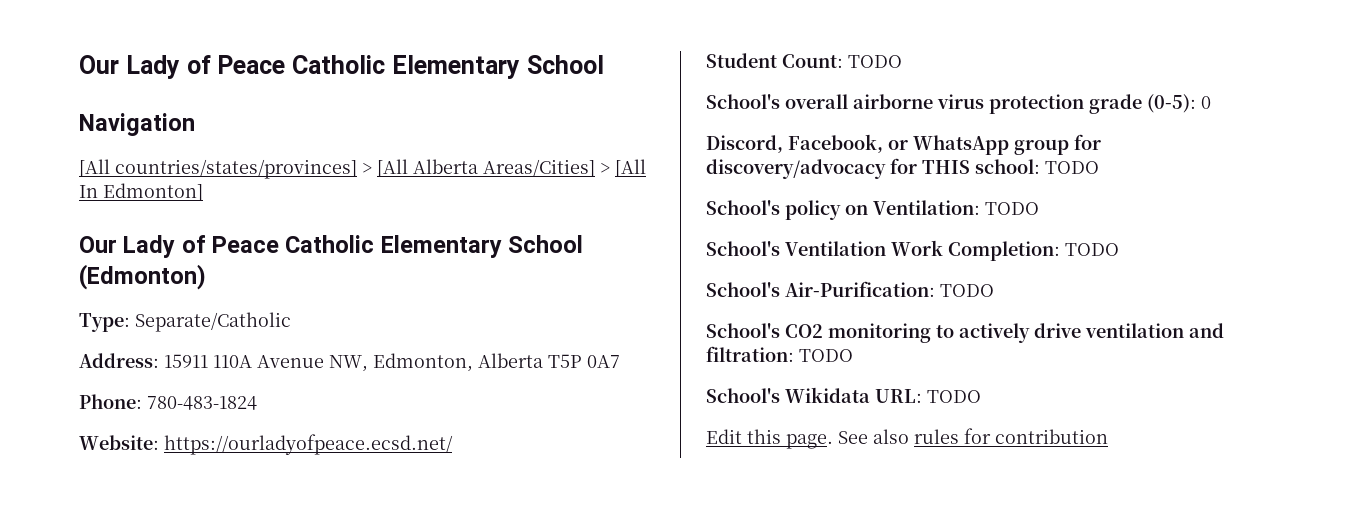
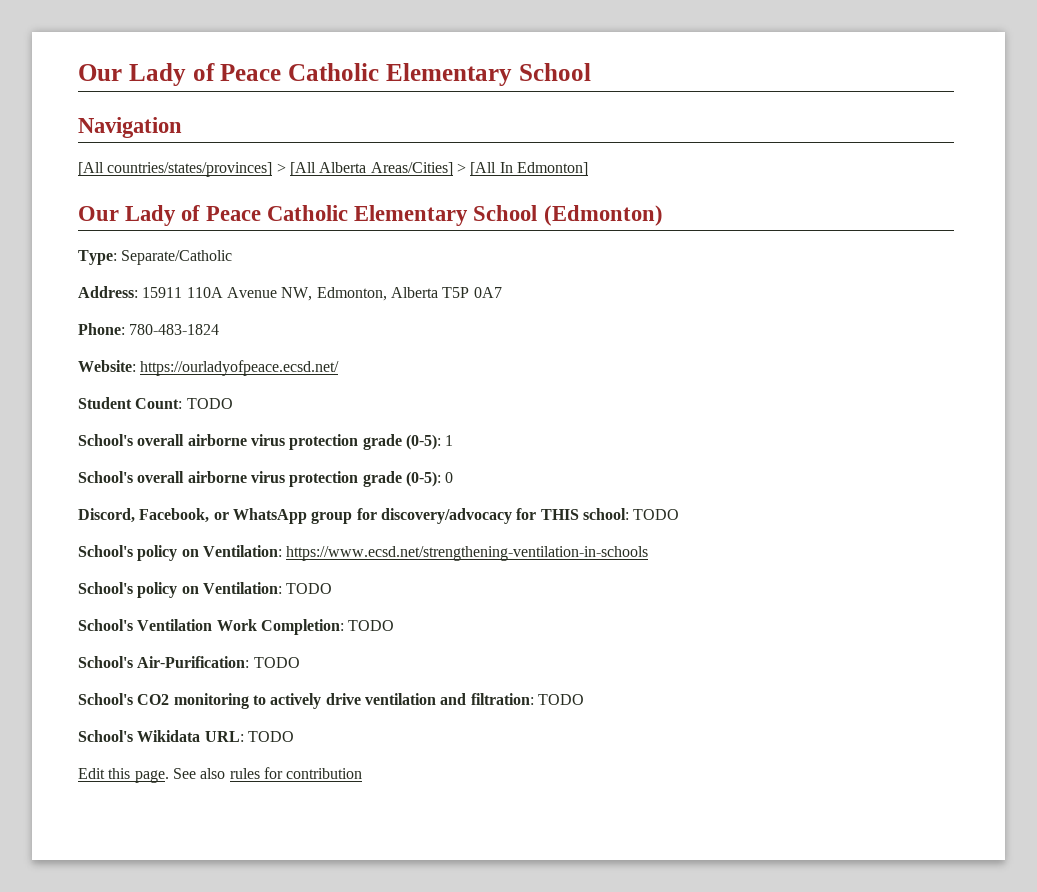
(902, 61) none -> [78,434,454,450] // School's overall airborne virus protection grade (0-5): 1
(1099, 167) none -> [78,545,649,561] // School's policy on Ventilation: https://www.ecsd.net/strengthening-ventilation-in-schools

